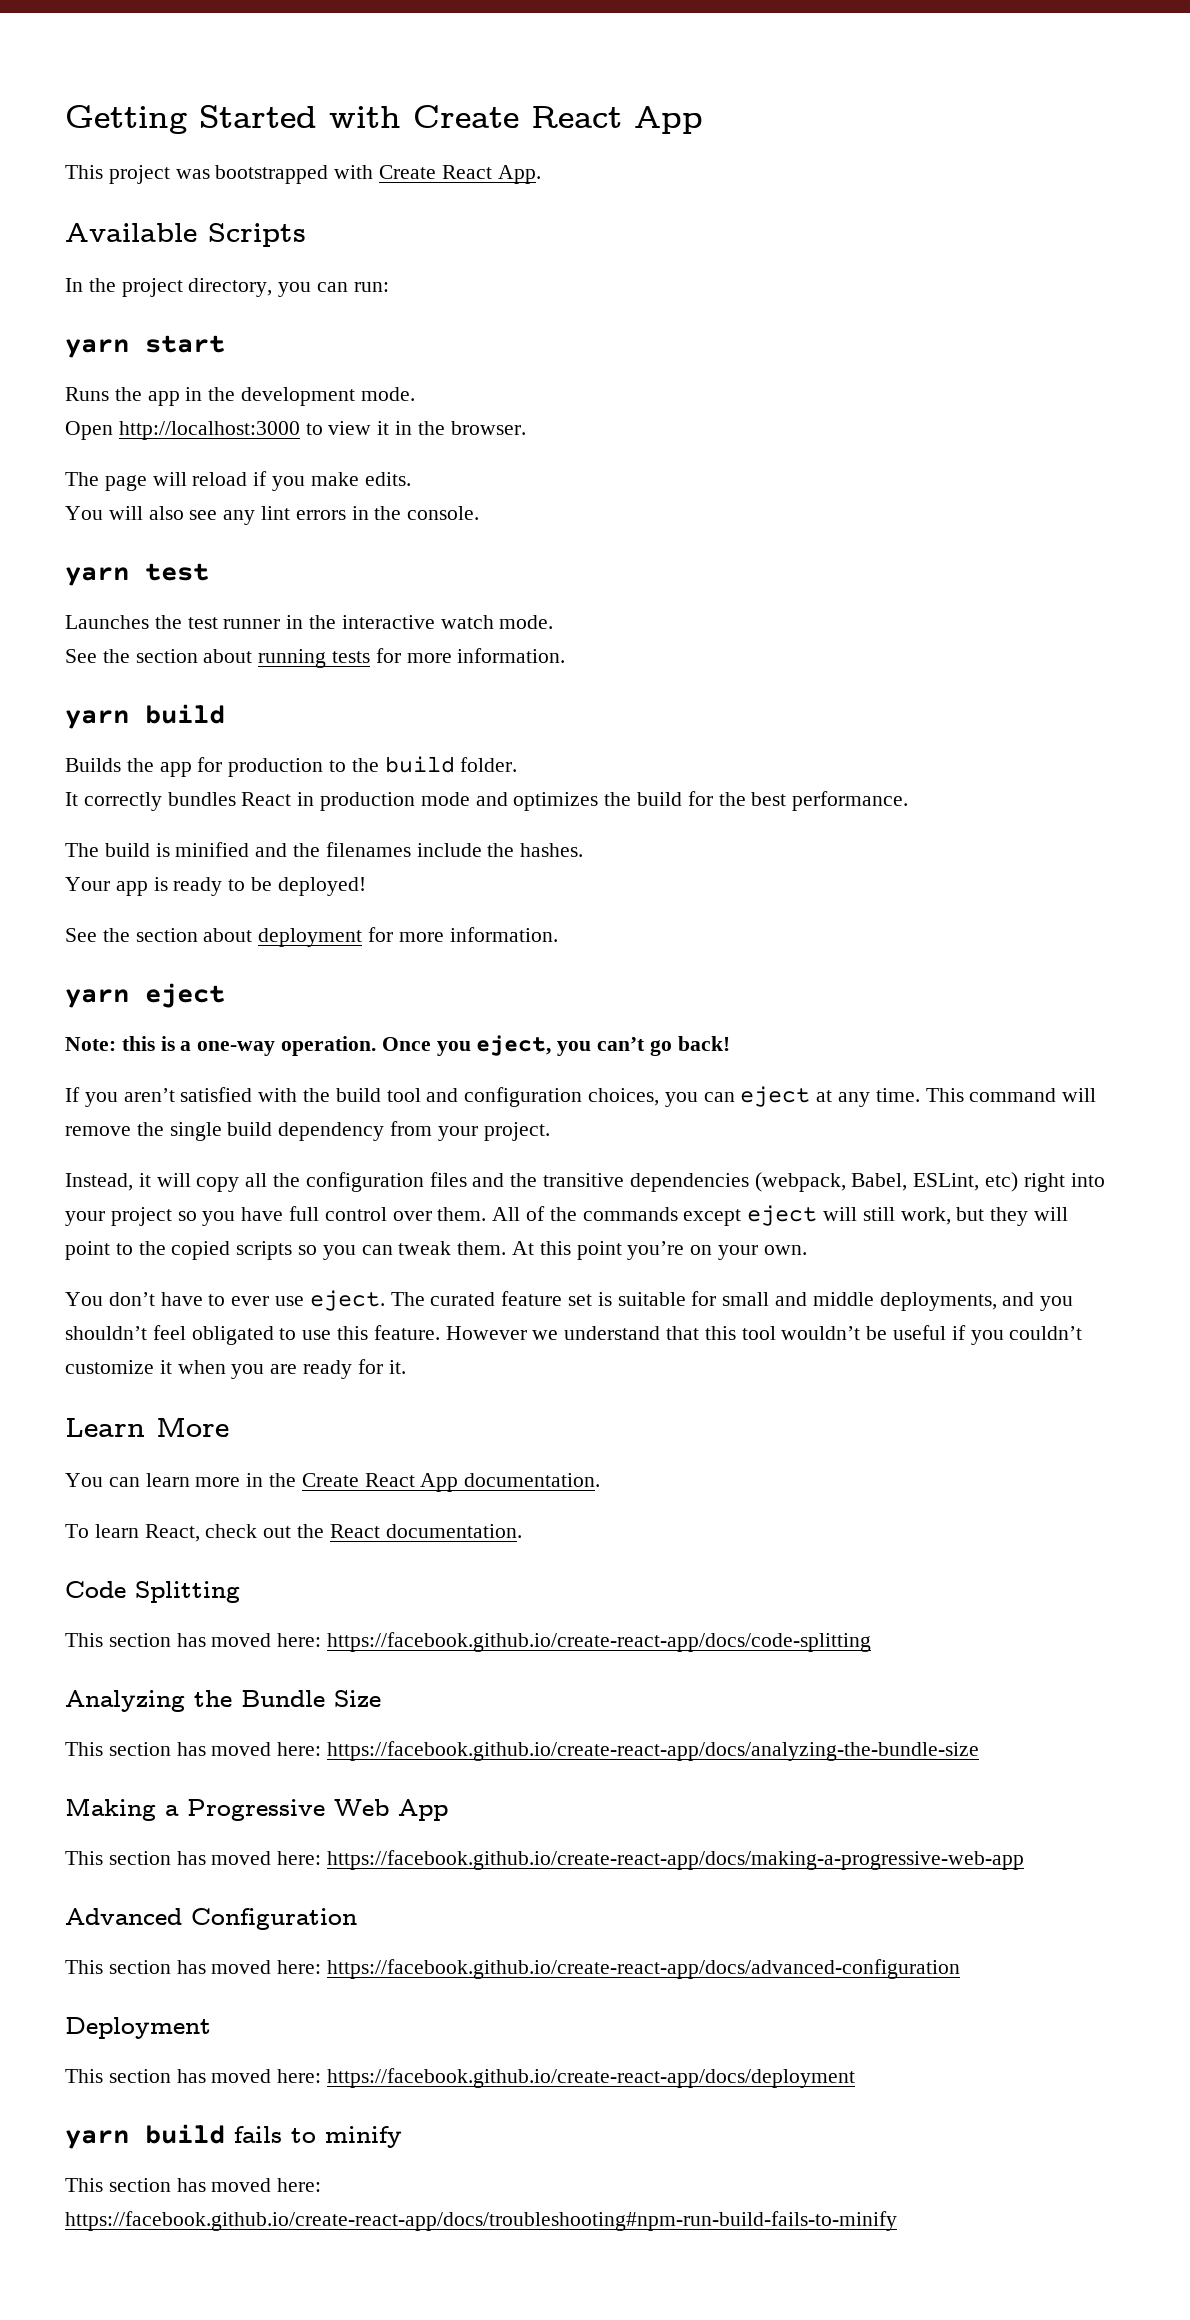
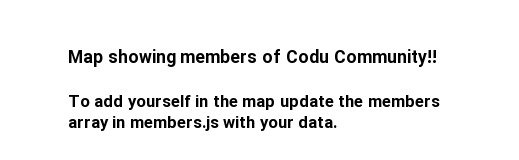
[65,105,703,134] [65,165,541,184] [65,223,306,247] [65,278,389,297] [65,335,225,358] [65,387,415,406] [65,421,526,440] [65,471,411,491] [65,506,480,525] [65,563,209,586] [65,615,554,629] [65,648,566,668] [65,704,225,729] [65,756,518,777] [65,791,909,811] [65,842,584,857] [65,877,366,896] [65,927,558,947] [65,983,225,1008] [65,1035,730,1056] [65,1086,1097,1107] [65,1121,550,1141] [65,1172,1105,1192] [65,1205,1069,1226] [65,1241,807,1260] [65,1290,1074,1311] [65,1325,1083,1345] [65,1359,406,1379] [65,1417,229,1437] [65,1473,601,1492] [65,1524,522,1542] [65,1581,240,1603] [65,1632,872,1652] [65,1690,381,1712] [65,1741,980,1761] [65,1798,448,1821] [65,1850,1025,1870] [65,1908,357,1930] [65,1959,961,1979] [65,2017,211,2039] [65,2068,856,2088] [65,2124,402,2149] [65,2178,322,2192] [65,2211,897,2231] Getting Started with Create React App // This project was bootstrapped with Create React App. // Available Scripts // In the project directory, you can run: // yarn start // Runs the app in the development mode. // Open http://localhost:3000 to view it in the browser. // The page will reload if you make edits. // You will also see any lint errors in the console. // yarn test // Launches the test runner in the interactive watch mode. // See the section about running tests for more information. // yarn build // Builds the app for production to the build folder. // It correctly bundles React in production mode and optimizes the build for the best performance. // The build is minified and the filenames include the hashes. // Your app is ready to be deployed! // See the section about deployment for more information. // yarn eject // Note: this is a one-way operation. Once you eject, you can’t go back! // If you aren’t satisfied with the build tool and configuration choices, you can eject at any time. This command will remove the single build dependency from your project. // Instead, it will copy all the configuration files and the transitive dependencies (webpack, Babel, ESLint, etc) right into your project so you have full control over them. All of the commands except eject will still work, but they will point to the copied scripts so you can tweak them. At this point you’re on your own. // You don’t have to ever use eject. The curated feature set is suitable for small and middle deployments, and you shouldn’t feel obligated to use this feature. However we understand that this tool wouldn’t be useful if you couldn’t customize it when you are ready for it. // Learn More // You can learn more in the Create React App documentation. // To learn React, check out the React documentation. // Code Splitting // This section has moved here: https://facebook.github.io/create-react-app/docs/code-splitting // Analyzing the Bundle Size // This section has moved here: https://facebook.github.io/create-react-app/docs/analyzing-the-bundle-size // Making a Progressive Web App // This section has moved here: https://facebook.github.io/create-react-app/docs/making-a-progressive-web-app // Advanced Configuration // This section has moved here: https://facebook.github.io/create-react-app/docs/advanced-configuration // Deployment // This section has moved here: https://facebook.github.io/create-react-app/docs/deployment // yarn build fails to minify // This section has moved here: https://facebook.github.io/create-react-app/docs/troubleshooting#npm-run-build-fails-to-minify -> [68,49,437,67] [68,95,440,110] [68,116,338,131] Map showing members of Codu Community!! // To add yourself in the map update the members array in members.js with your data.

